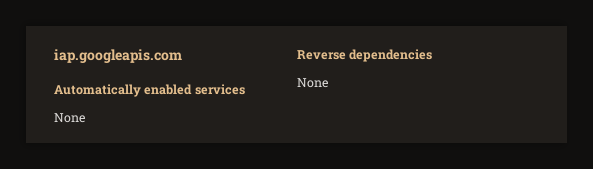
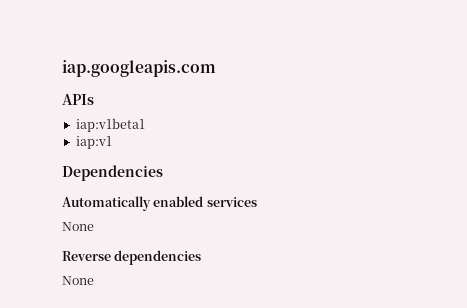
(182, 56) none -> [62,94,94,105] [75,118,145,132] [75,136,112,149] [62,165,163,181] // APIs // iap:v1beta1 // iap:v1 // Dependencies

